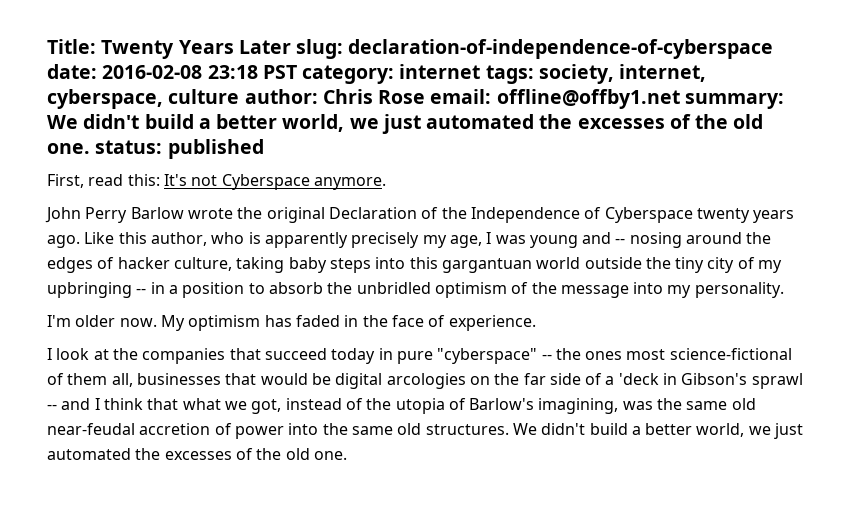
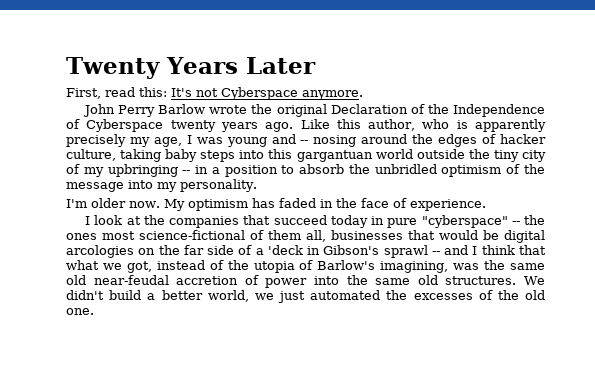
[47,39,96,54] Title: -> (66, 68) none
[296,39,774,59] [47,64,707,84] [47,89,784,109] [47,114,764,134] [47,139,264,159] slug: declaration-of-independence-of-cyberspace date: 2016-02-08 23:18 PST category: internet tags: society, internet, cyberspace, culture author: Chris Rose email: offline@offby1.net summary: We didn't build a better world, we just automated the excesses of the old one. status: published -> (316, 65) none

